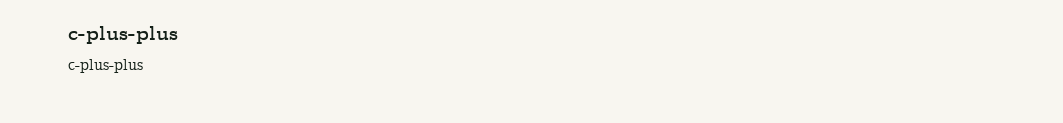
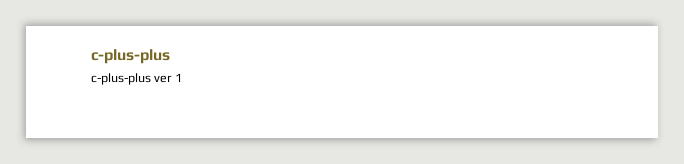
(143, 66) none -> [154,73,182,83] ver 1

